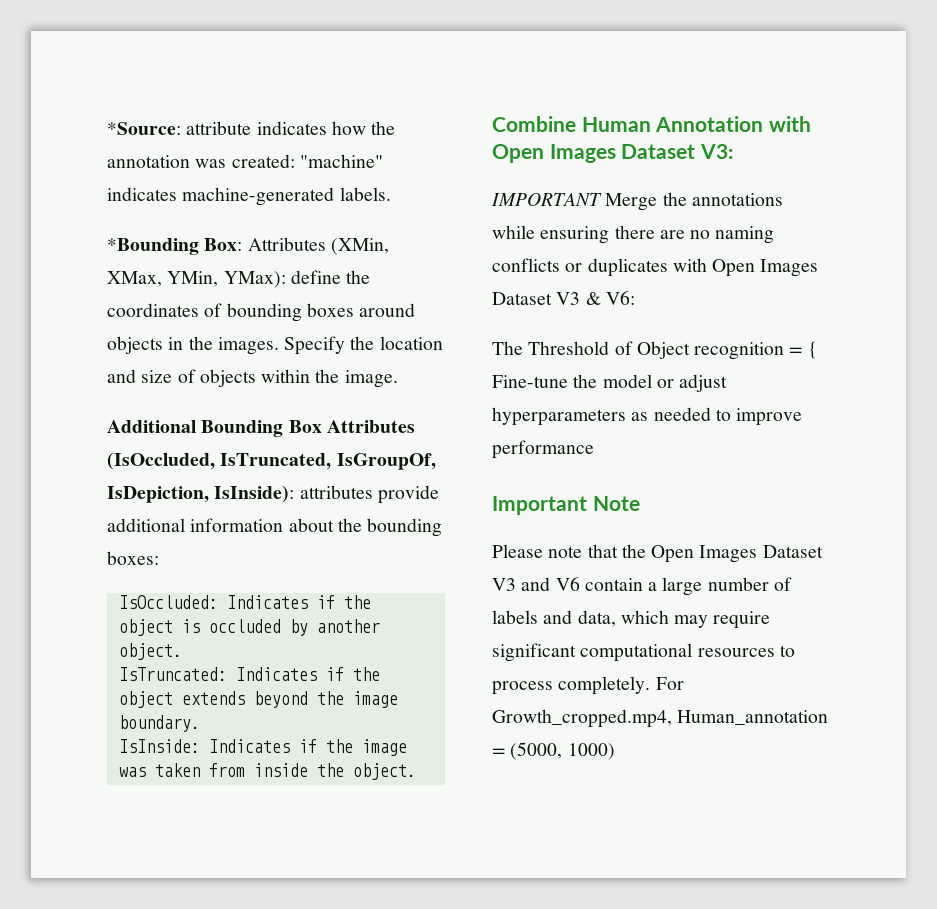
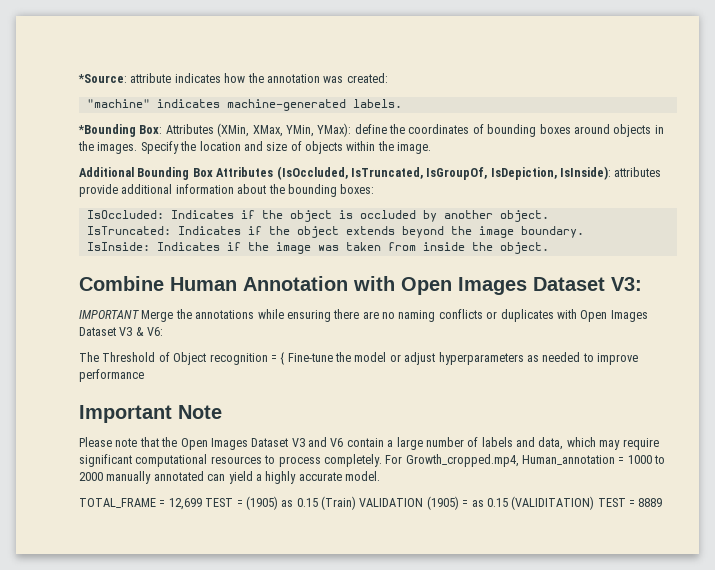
(295, 161) none -> (388, 78) //
[510,742,615,760] (5000, 1000) -> [627,455,666,464] [79,471,380,484] [79,496,663,510] 1000 to 2000 manually annotated can yield a highly accurate model. // TOTAL_FRAME = 12,699 TEST = (1905) as 0.15 (Train) VALIDATION (1905) = as 0.15 (VALIDITATION) TEST = 8889

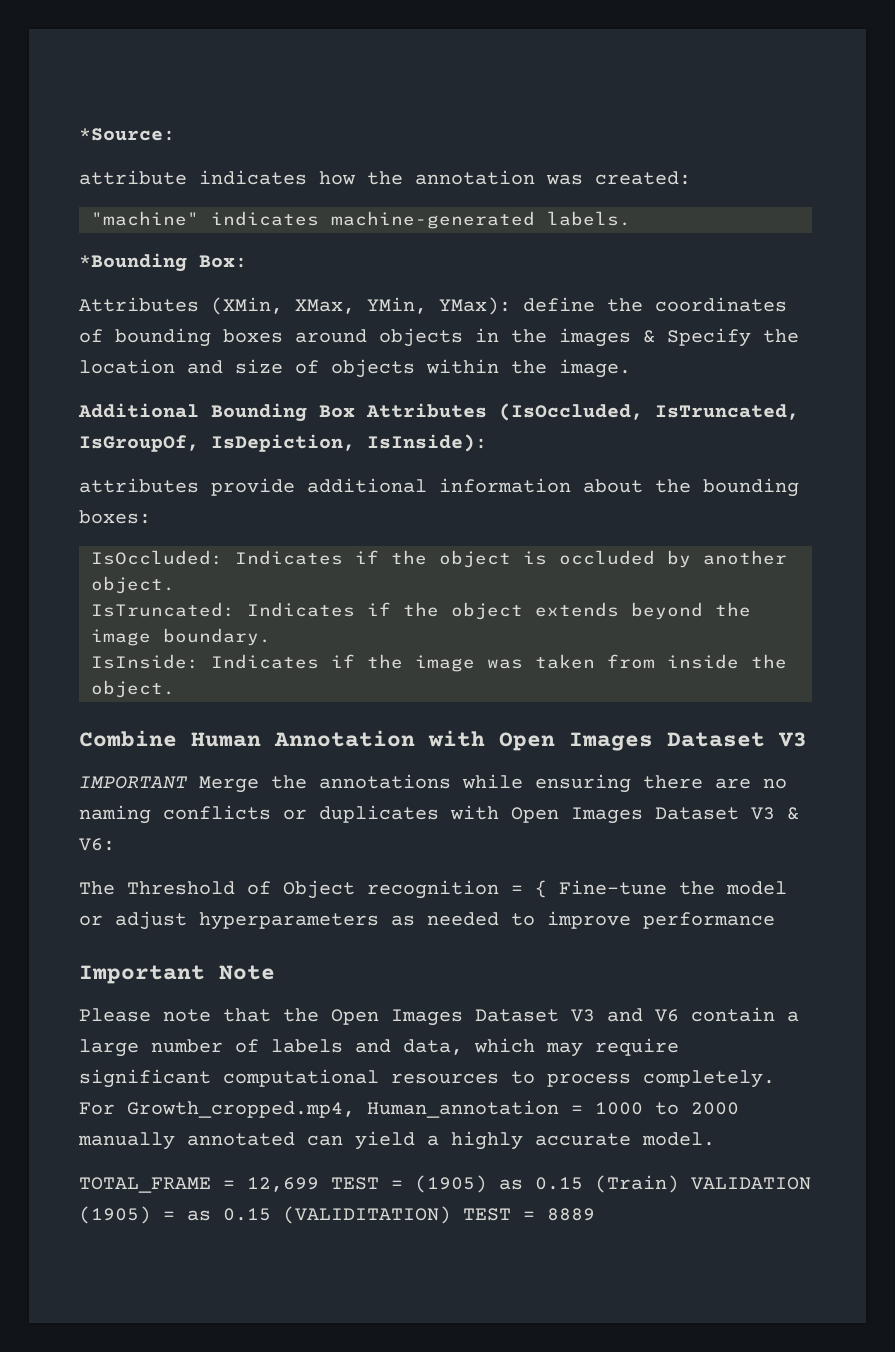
(127, 78) none -> (175, 134) //
(163, 129) none -> (247, 261) //
[97,142,138,154] images. -> [559,328,655,347] images &
(611, 173) none -> (487, 443) //
[611,277,642,291] V3: -> [778,732,807,747] V3

